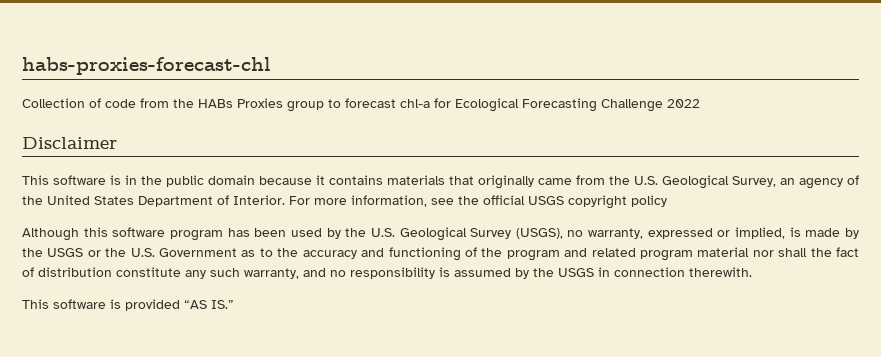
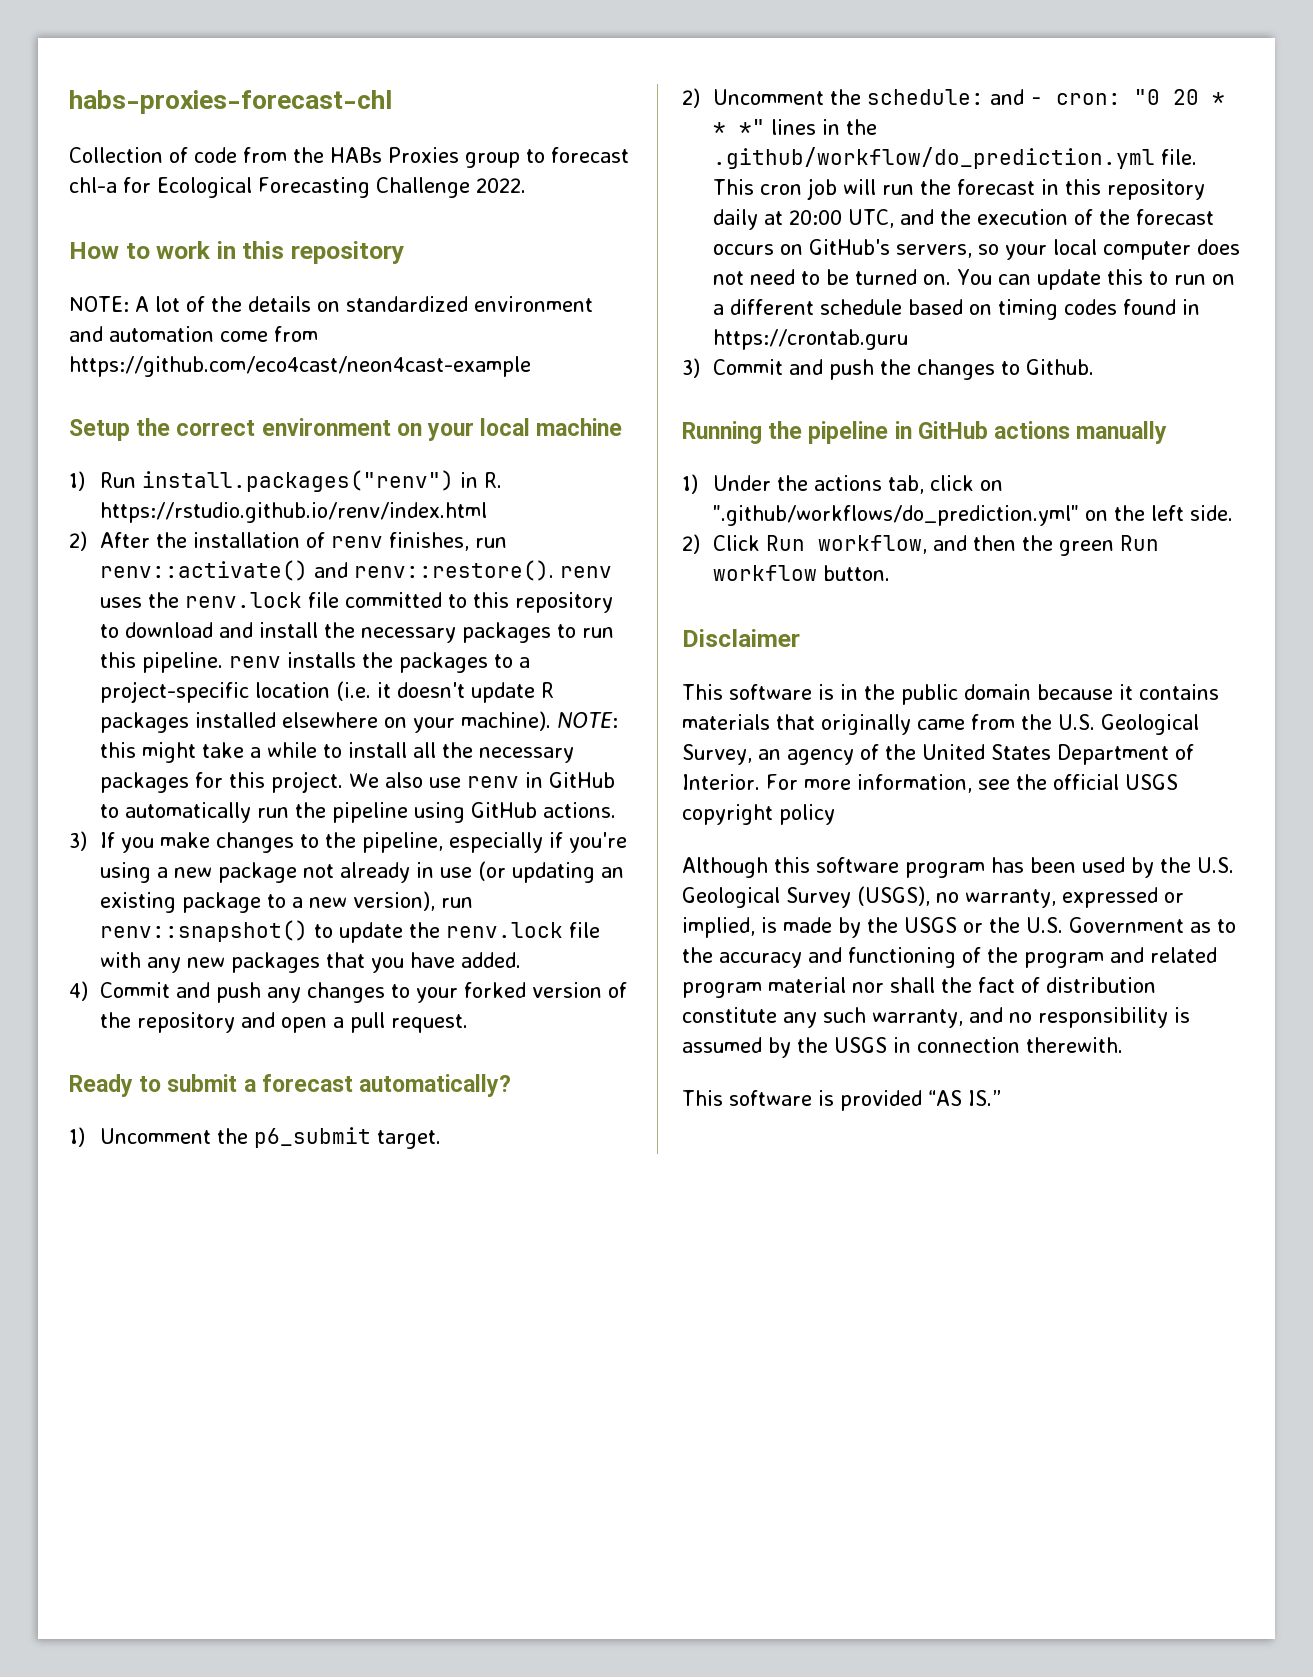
[667,99,700,108] 2022 -> [475,178,526,193] [69,241,405,264] [69,296,593,312] [69,326,318,342] [69,356,531,377] [69,418,623,441] [69,470,503,492] [100,502,488,523] [69,531,508,551] [100,560,613,581] [100,592,614,613] [100,622,615,643] [100,652,531,673] [100,681,555,703] [100,711,619,733] [100,742,575,763] [100,771,616,793] [100,802,617,823] [69,831,628,853] [100,861,625,883] [100,891,474,913] [100,920,601,943] [100,952,522,973] [69,981,628,1003] [100,1012,469,1033] [69,1074,512,1097] [69,1127,442,1149] [682,88,1226,108] [713,119,878,135] [713,147,1198,169] [713,178,1206,200] [713,209,1215,230] [713,239,1241,260] [713,269,1236,290] [713,299,1201,320] [713,329,909,350] [682,358,1095,380] [682,421,1168,444] [682,474,1004,494] [713,505,1234,526] [682,534,1160,556] [713,565,891,581] 2022. // How to work in this repository // NOTE: A lot of the details on standardized environment and automation come from https://github.com/eco4cast/neon4cast-example // Setup the correct environment on your local machine // 1) Run install.packages("renv") in R. https://rstudio.github.io/renv/index.html // 2) After the installation of renv finishes, run renv::activate() and renv::restore(). renv uses the renv.lock file committed to this repository to download and install the necessary packages to run this pipeline. renv installs the packages to a project-specific location (i.e. it doesn't update R packages installed elsewhere on your machine). NOTE: this might take a while to install all the necessary packages for this project. We also use renv in GitHub to automatically run the pipeline using GitHub actions. // 3) If you make changes to the pipeline, especially if you're using a new package not already in use (or updating an existing package to a new version), run renv::snapshot() to update the renv.lock file with any new packages that you have added. // 4) Commit and push any changes to your forked version of the repository and open a pull request. // Ready to submit a forecast automatically? // 1) Uncomment the p6_submit target. // 2) Uncomment the schedule: and - cron: "0 20 * * *" lines in the .github/workflow/do_prediction.yml file. This cron job will run the forecast in this repository daily at 20:00 UTC, and the execution of the forecast occurs on GitHub's servers, so your local computer does not need to be turned on. You can update this to run on a different schedule based on timing codes found in https://crontab.guru // 3) Commit and push the changes to Github. // Running the pipeline in GitHub actions manually // 1) Under the actions tab, click on ".github/workflows/do_prediction.yml" on the left side. // 2) Click Run workflow, and then the green Run workflow button.

